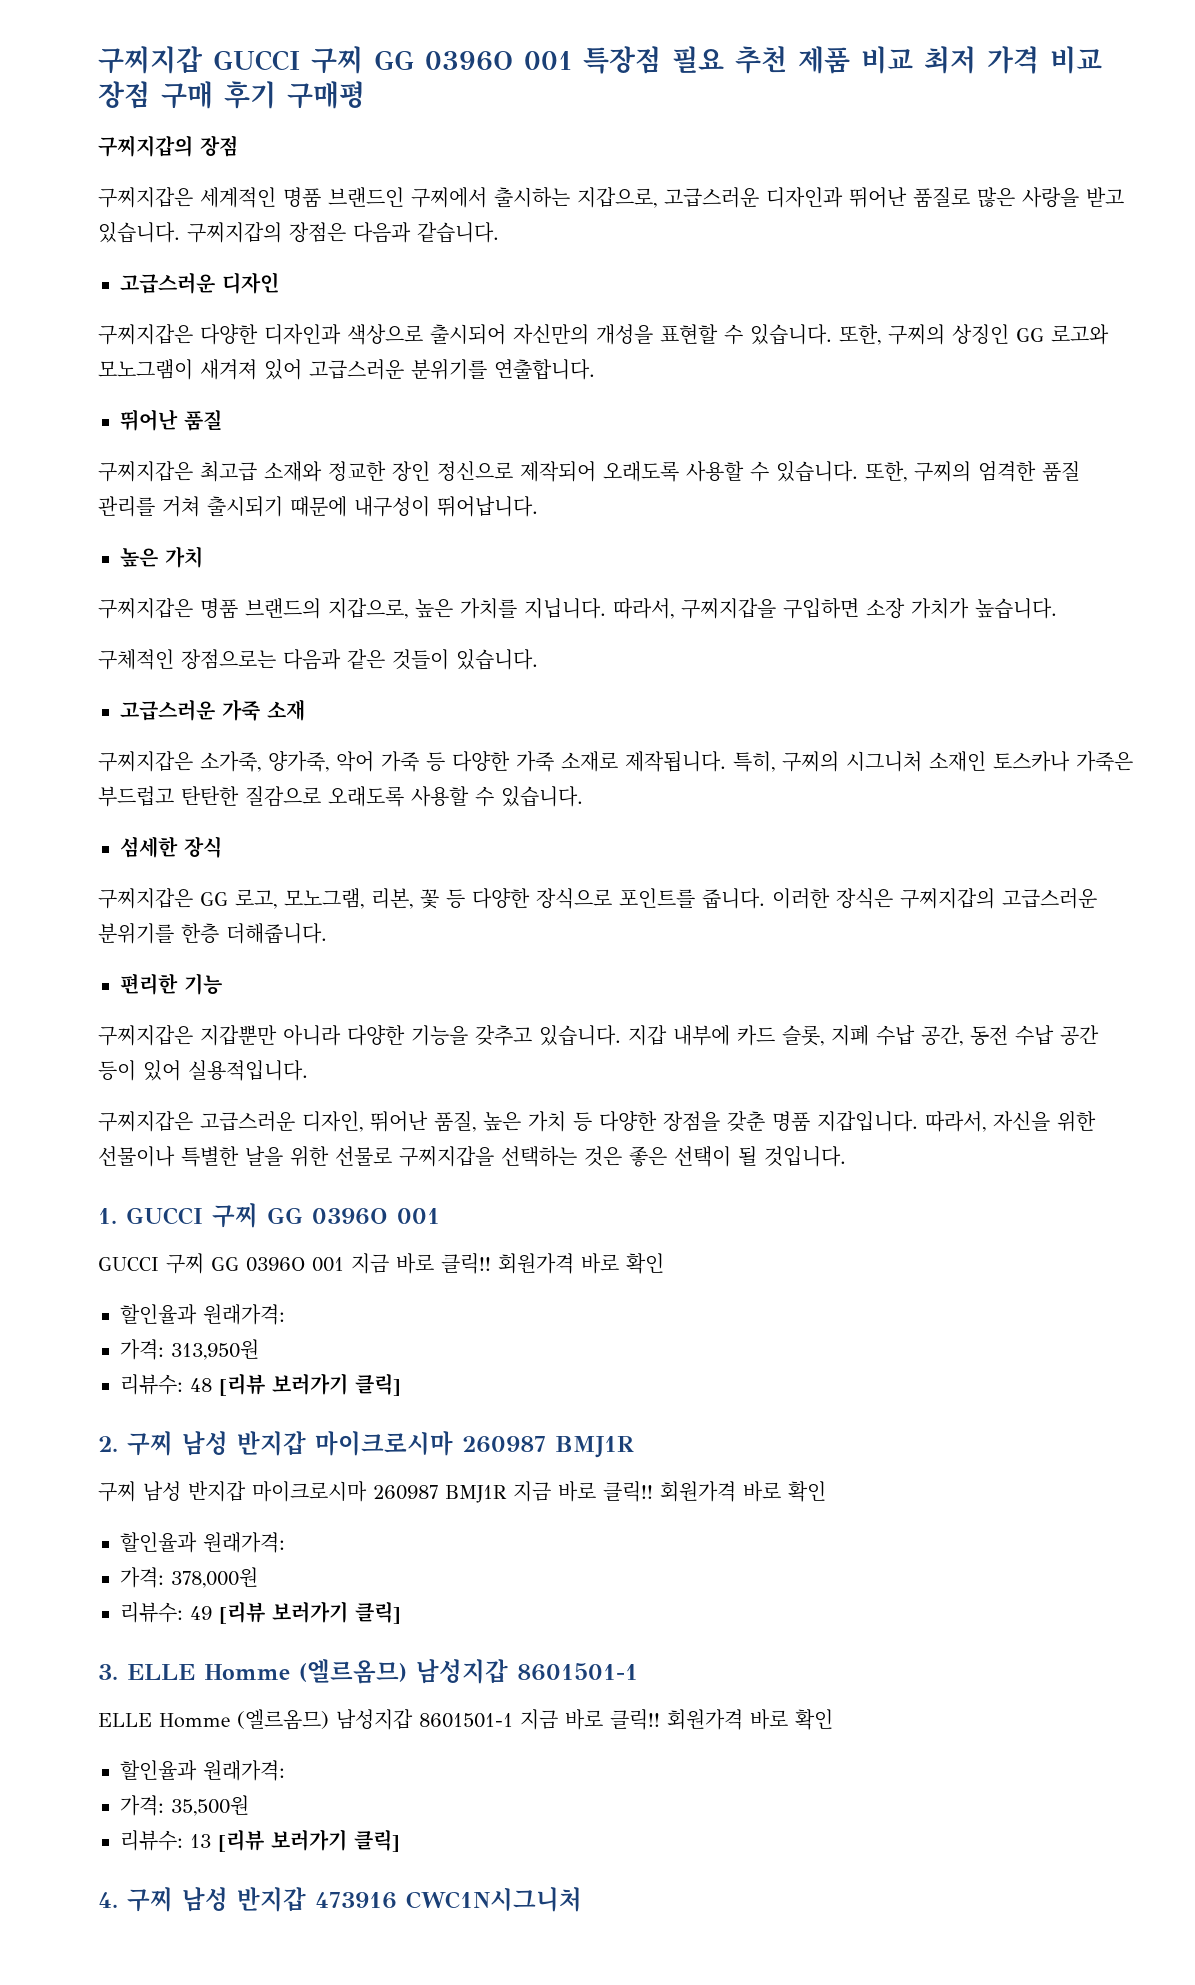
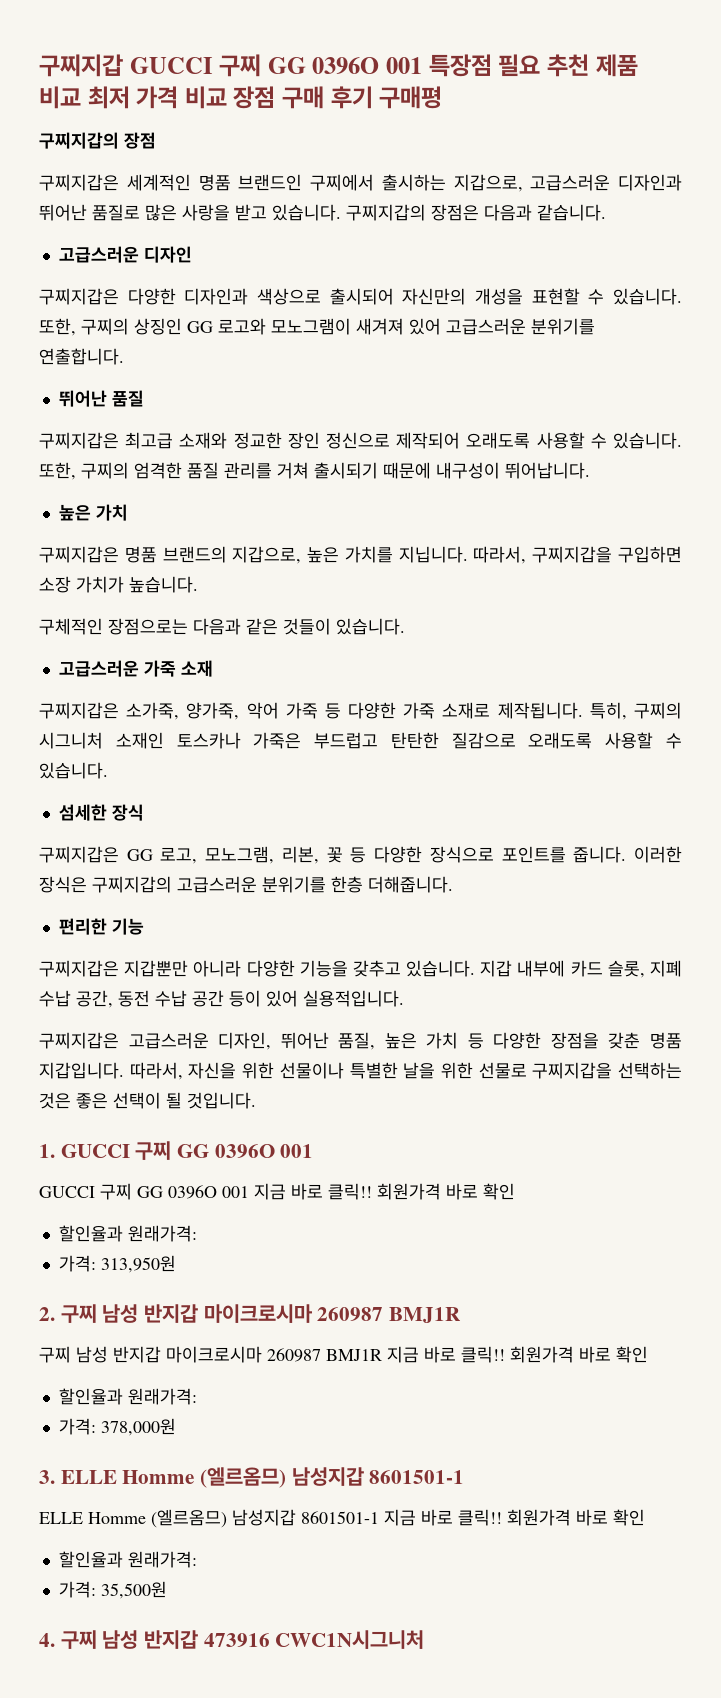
[120,1373,401,1396] // 리뷰수: 48 [리뷰 보러가기 클릭] -> (176, 1264) none
[120,1601,401,1624] // 리뷰수: 49 [리뷰 보러가기 클릭] -> (176, 1427) none
[120,1829,400,1852] // 리뷰수: 13 [리뷰 보러가기 클릭] -> (167, 1590) none

